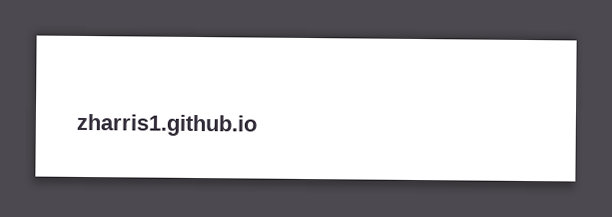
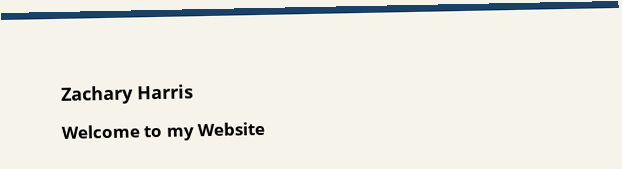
[76,113,257,137] zharris1.github.io -> [60,84,194,105] [61,121,266,141] Zachary Harris // Welcome to my Website

